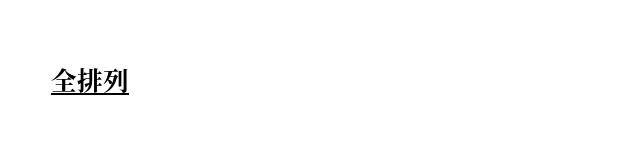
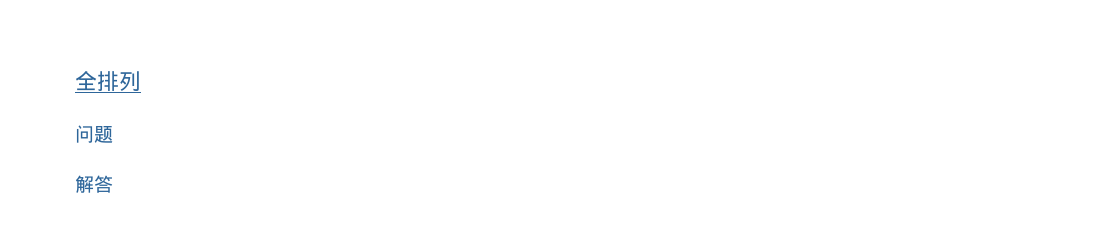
(129, 81) none -> [75,125,113,143] [75,175,113,193] // 问题 // 解答

